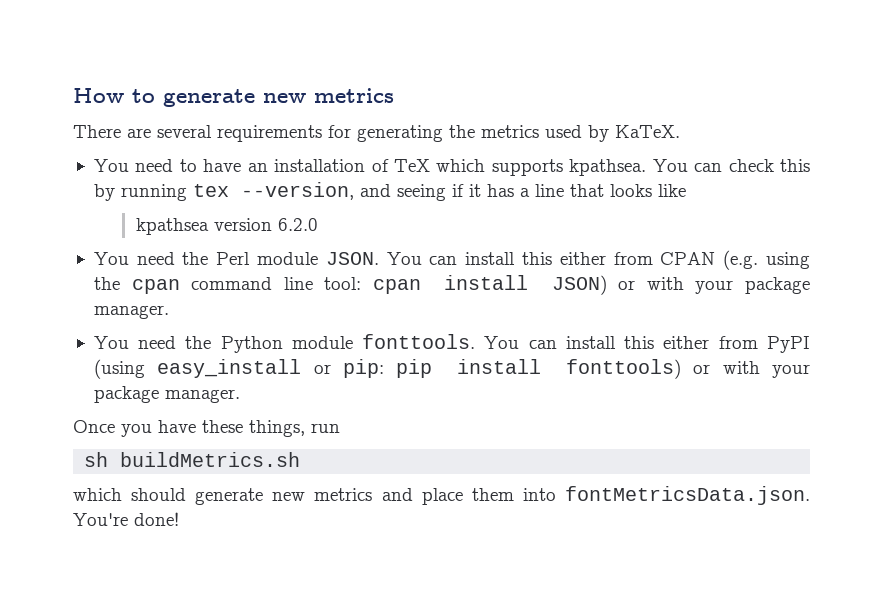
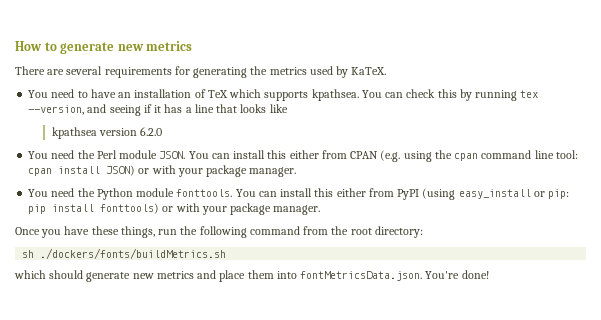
(340, 428) none -> [180,226,423,238] the following command from the root directory:
[120,452,301,467] buildMetrics.sh -> [40,248,227,259] ./dockers/fonts/buildMetrics.sh

